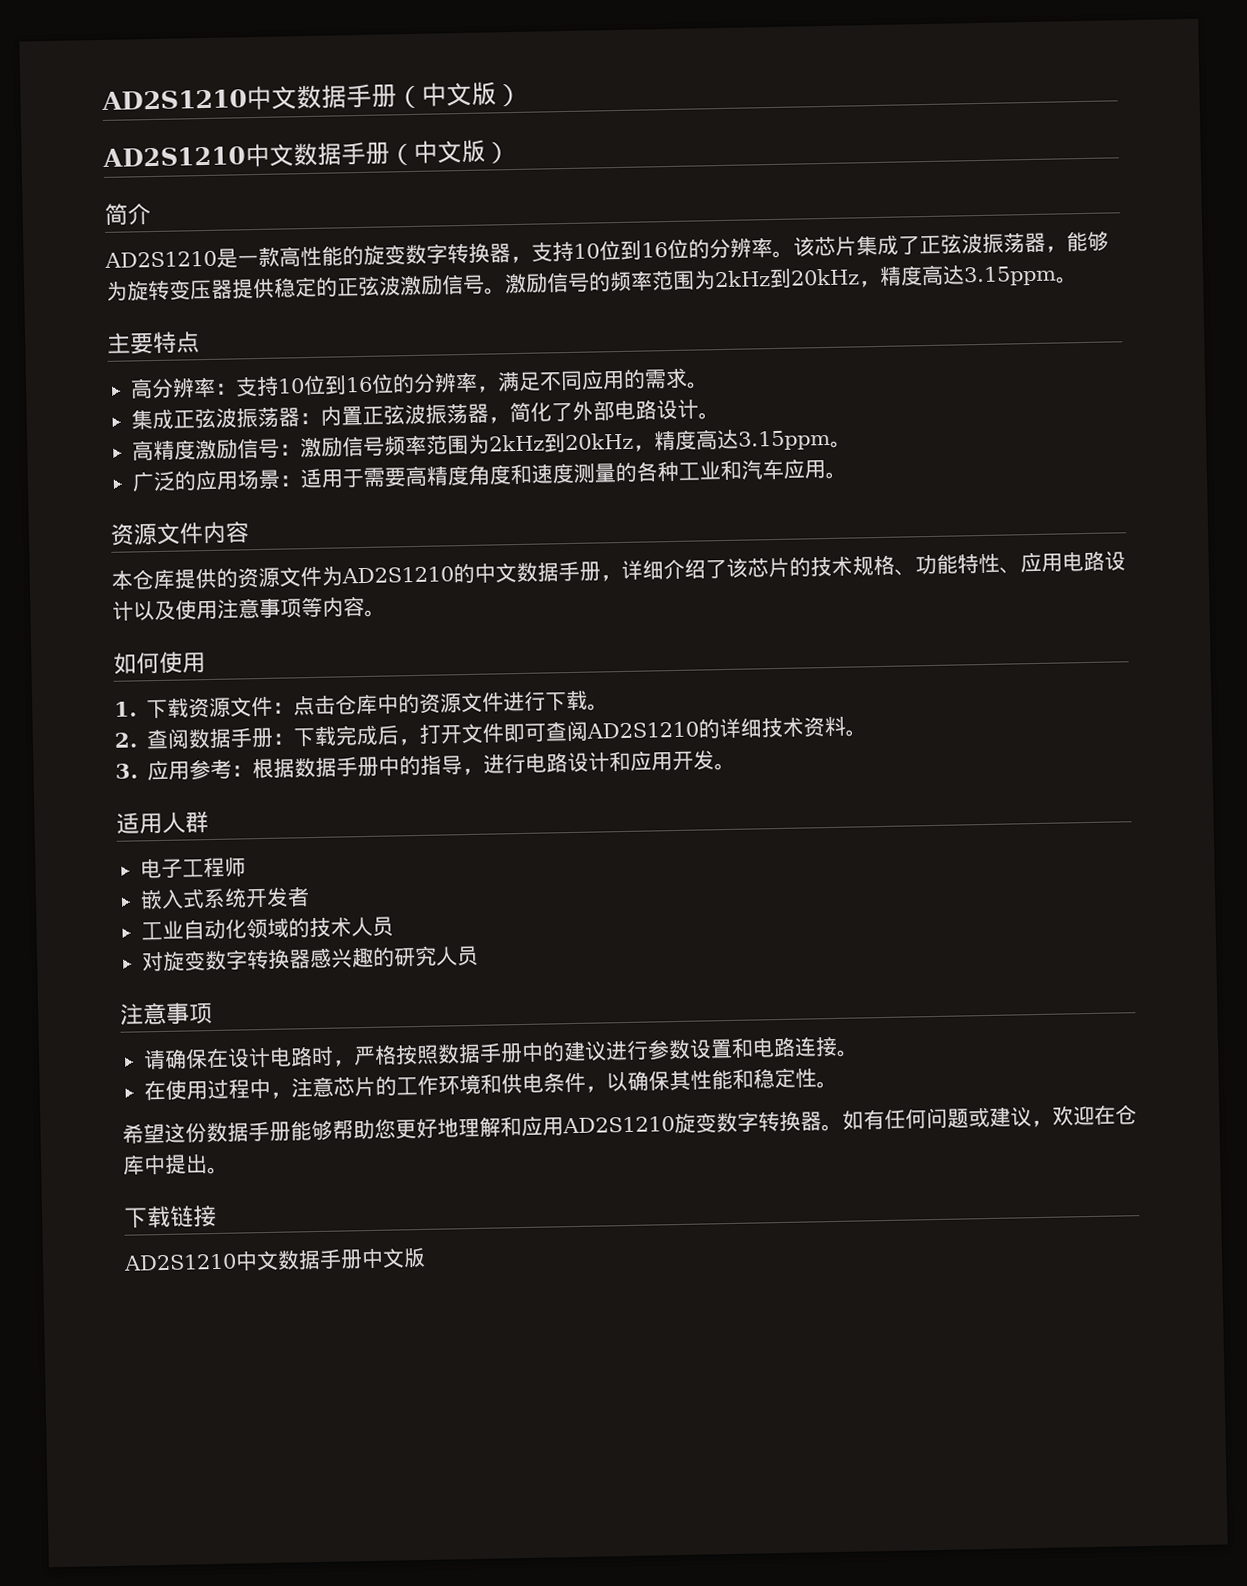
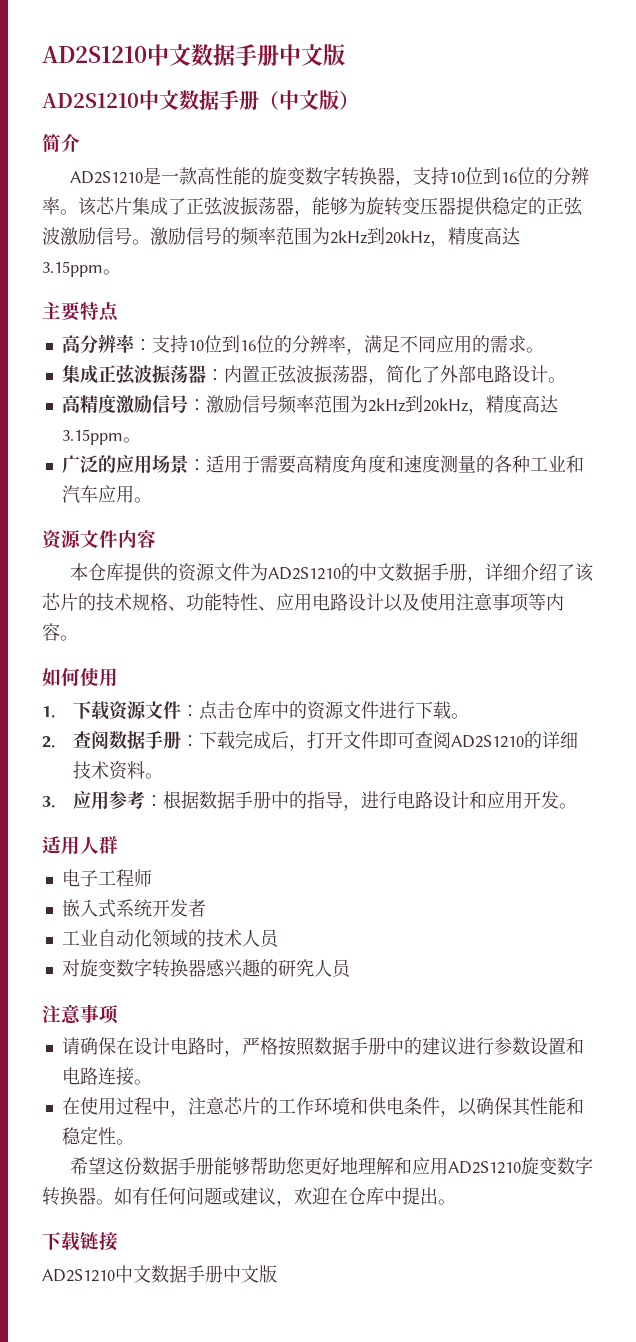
[101,81,522,111] AD2S1210中文数据手册（中文版） -> [42,44,345,66] AD2S1210中文数据手册中文版

